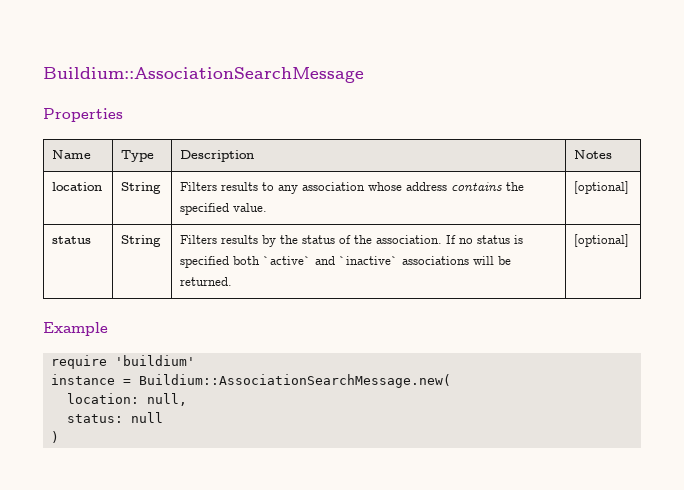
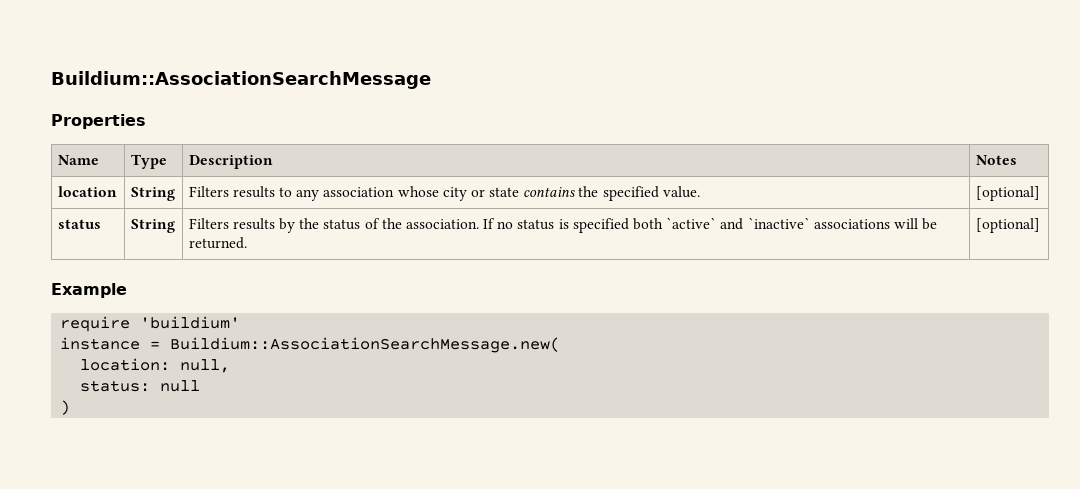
[406,182,448,191] address -> [442,187,520,201] city or state

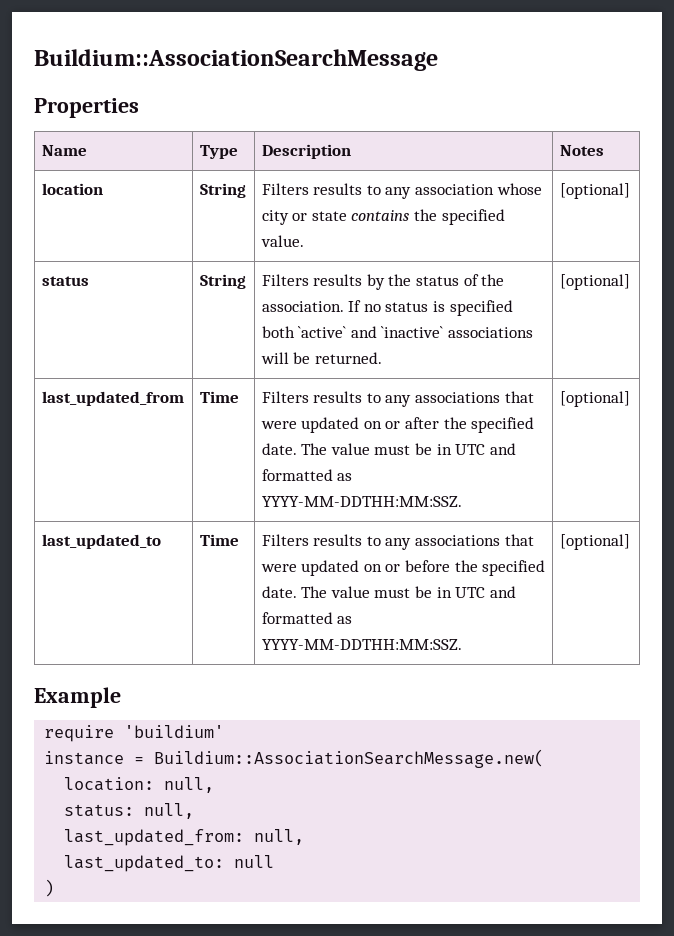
(1040, 225) none -> [41,391,184,406] [199,391,239,403] [261,391,534,407] [260,417,535,433] [261,443,516,455] [261,469,353,481] [261,496,462,507] [559,391,630,407] [41,534,161,549] [199,534,239,546] [261,534,534,550] [260,560,546,576] [261,586,516,598] [261,612,353,624] [261,639,462,650] [559,534,630,550] // last_updated_from | Time | Filters results to any associations that were updated on or after the specified date. The value must be in UTC and formatted as YYYY-MM-DDTHH:MM:SSZ. | [optional] // last_updated_to | Time | Filters results to any associations that were updated on or before the specified date. The value must be in UTC and formatted as YYYY-MM-DDTHH:MM:SSZ. | [optional]
(151, 386) none -> [144,803,195,819] [64,829,305,846] [64,855,225,872] null, // last_updated_from: null, // last_updated_to:

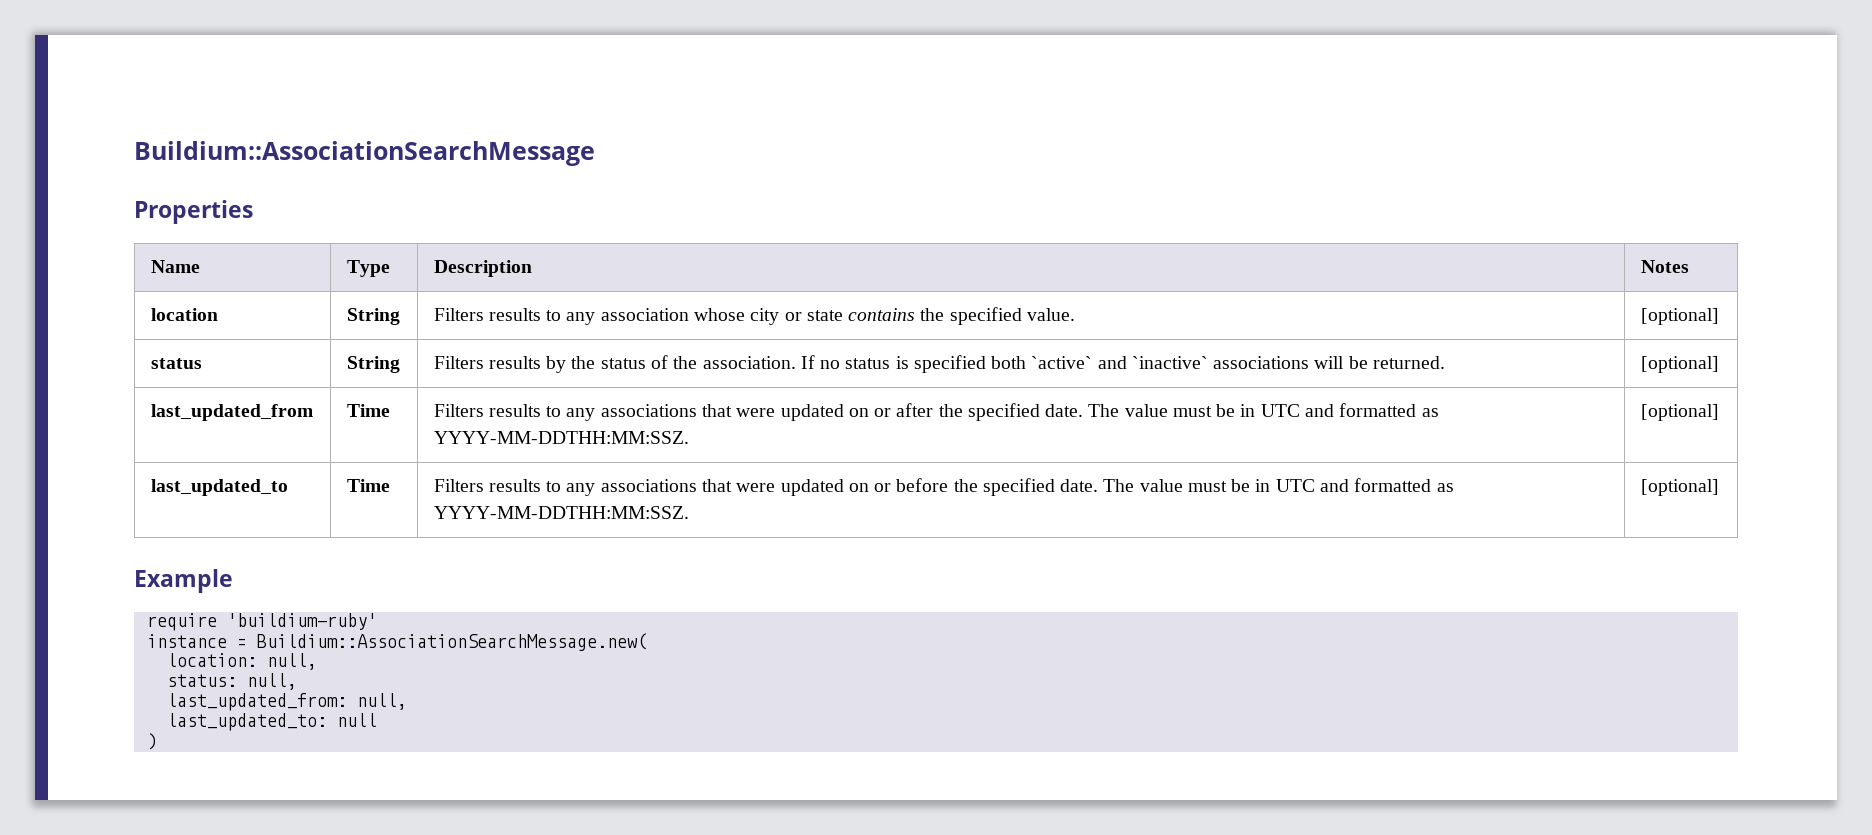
[124,725,225,738] 'buildium' -> [226,613,377,630] 'buildium-ruby'

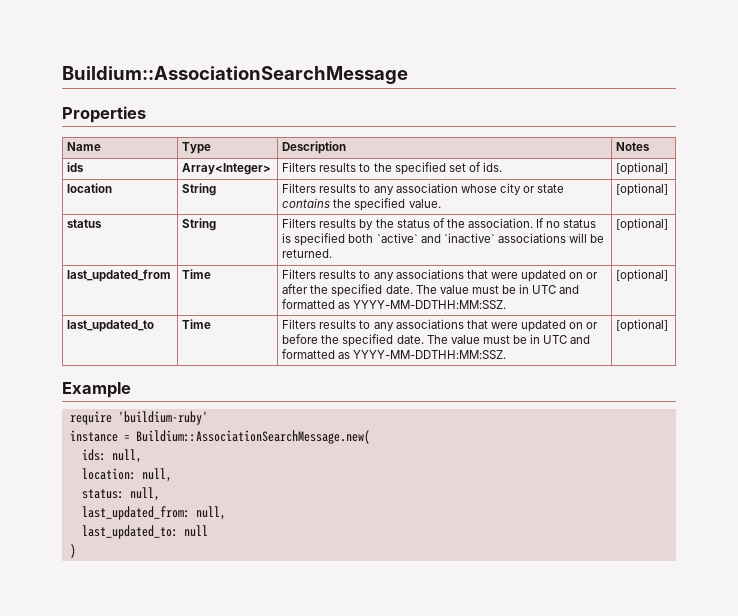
(1689, 266) none -> [67,162,85,172] [182,163,272,175] [282,162,502,175] [616,162,669,175] // ids | Array<Integer> | Filters results to the specified set of ids. | [optional]
(647, 642) none -> [81,449,142,463] // ids: null,

